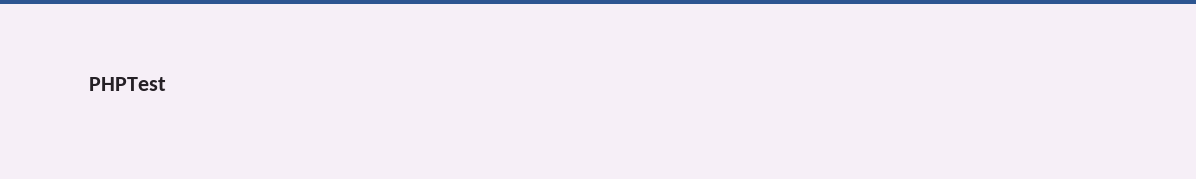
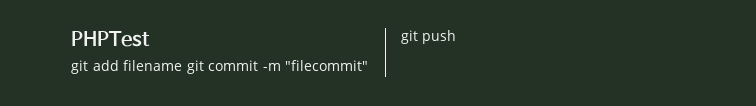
(166, 84) none -> [71,60,368,74] [401,30,456,44] // git add filename git commit -m "filecommit" git push

